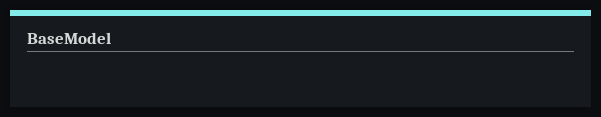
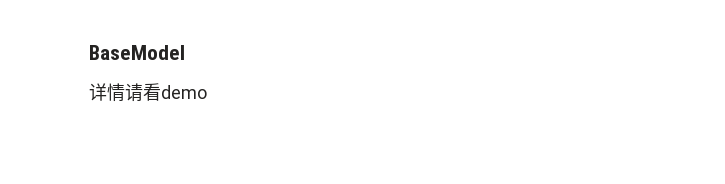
(111, 38) none -> [89,83,207,102] // 详情请看demo

